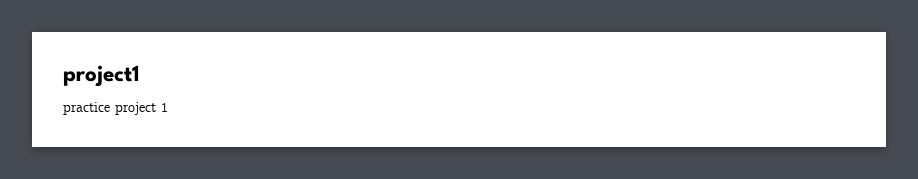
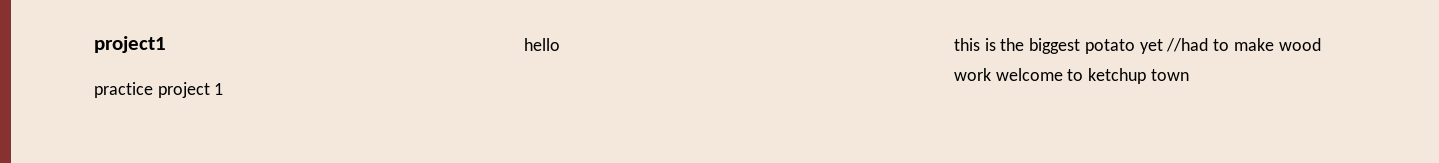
(168, 107) none -> [524,38,560,51] [954,38,1321,54] [954,68,1189,84] // hello // this is the biggest potato yet //had to make wood work welcome to ketchup town

